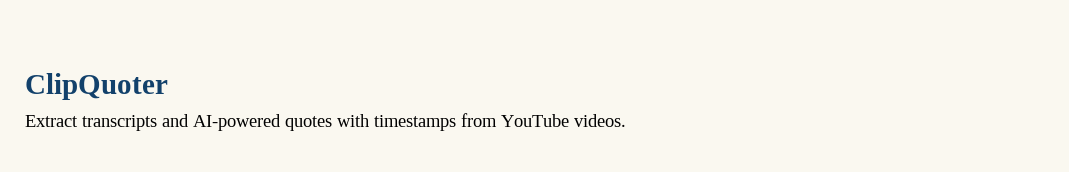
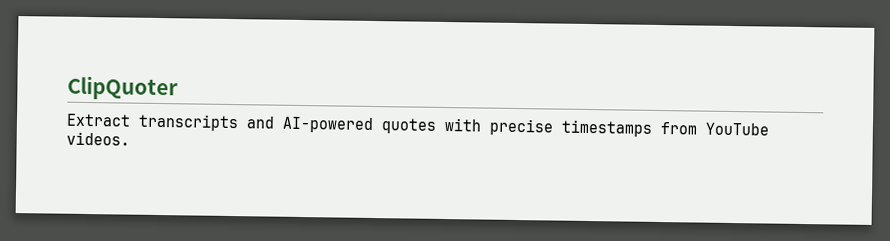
(369, 120) none -> [489,118,554,136] precise

